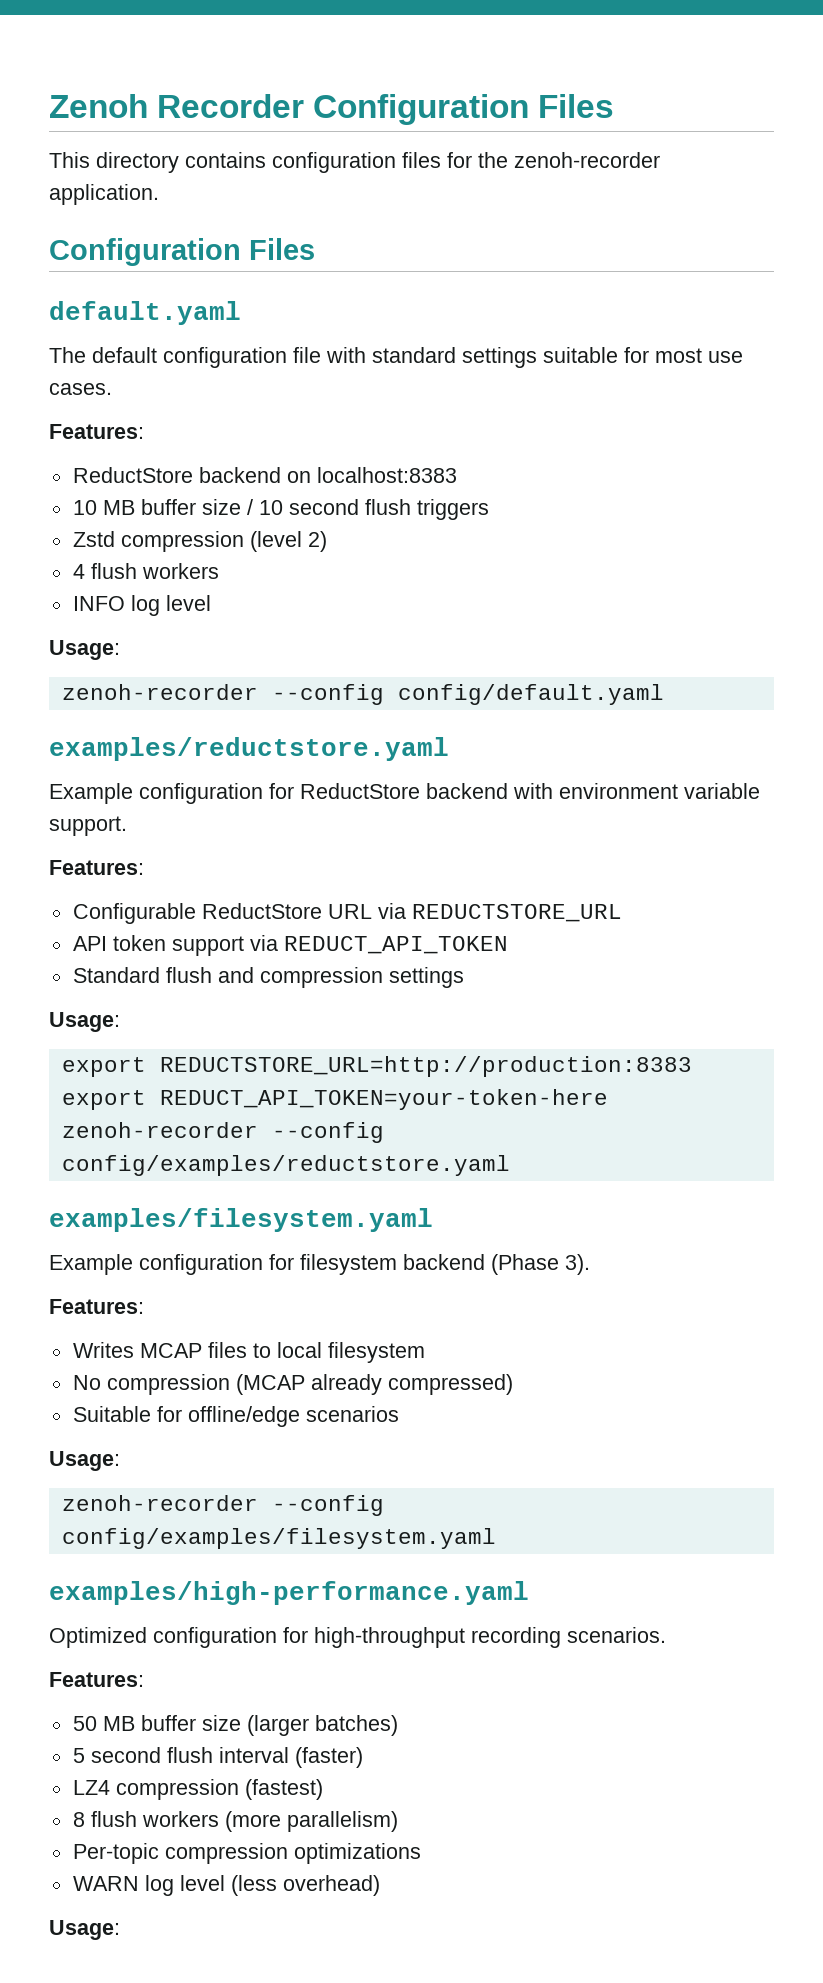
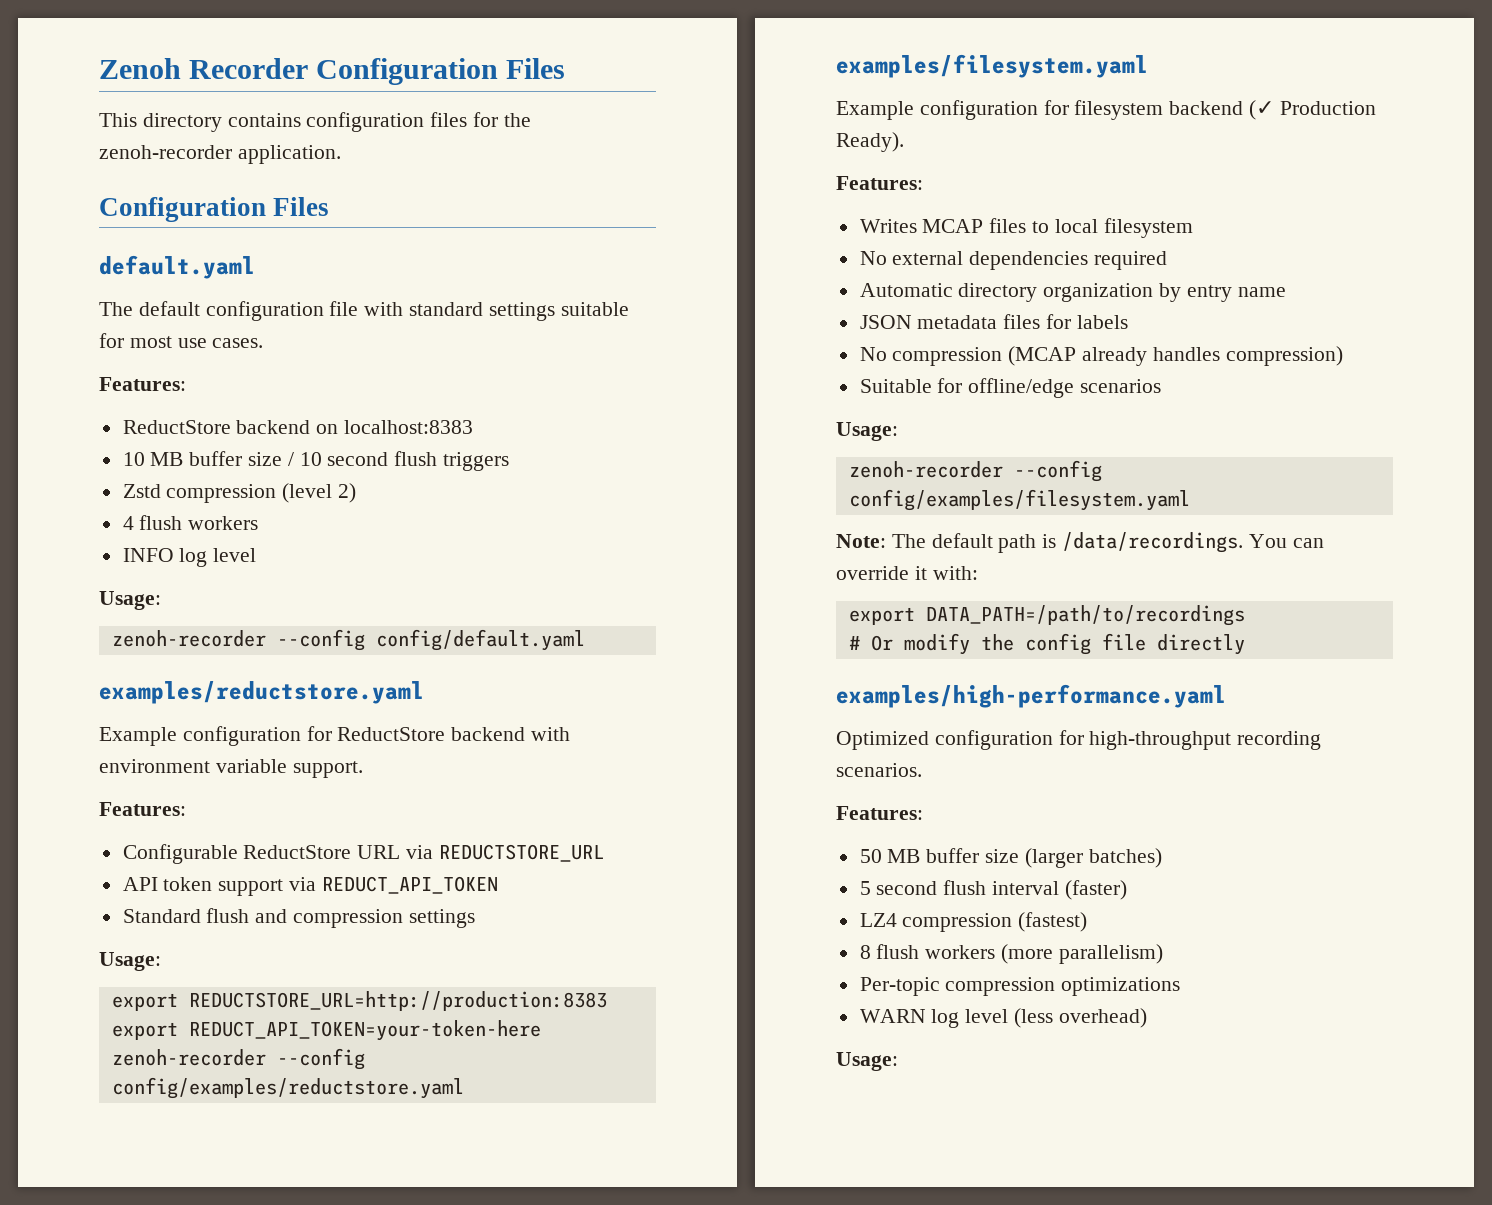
[491,1254,590,1275] (Phase 3). -> [1249,100,1376,120] [836,132,904,152] (✓ Production Ready).
(425, 1352) none -> [859,251,1168,270] [859,283,1286,302] [859,314,1128,329] // No external dependencies required // Automatic directory organization by entry name // JSON metadata files for labels
[387,1374,513,1395] compressed) -> [1152,346,1343,366] handles compression)
(496, 1538) none -> [836,532,1324,553] [836,566,978,580] [848,605,1245,626] [848,633,1245,655] // Note: The default path is /data/recordings. You can override it with: // export DATA_PATH=/path/to/recordings // # Or modify the config file directly

